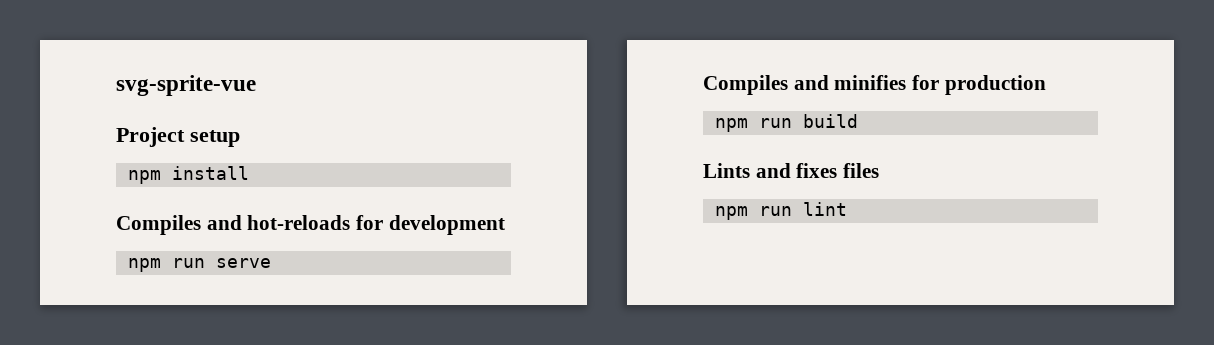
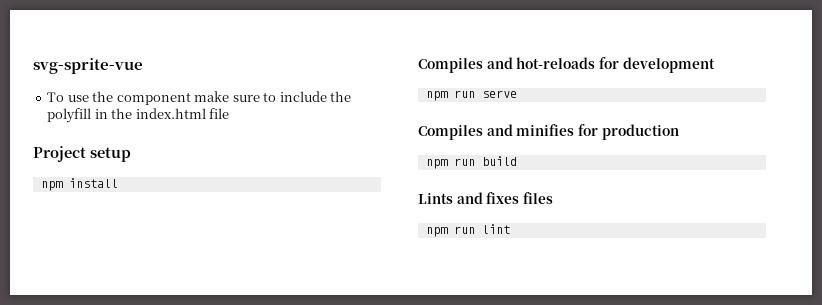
(256, 85) none -> [47,91,352,105] [47,108,230,123] // To use the component make sure to include the polyfill in the index.html file

